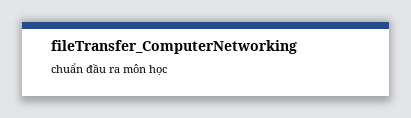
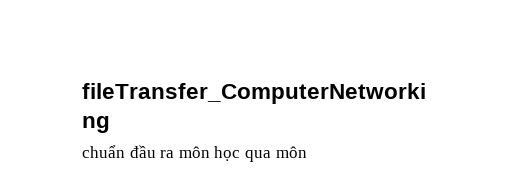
(167, 70) none -> [244,146,307,162] qua môn

